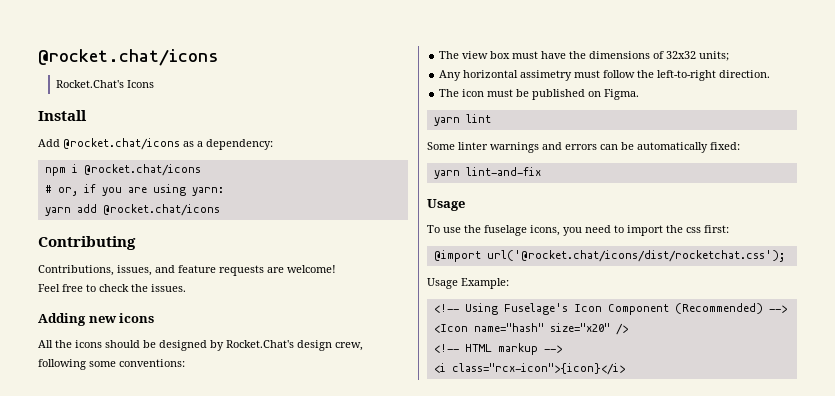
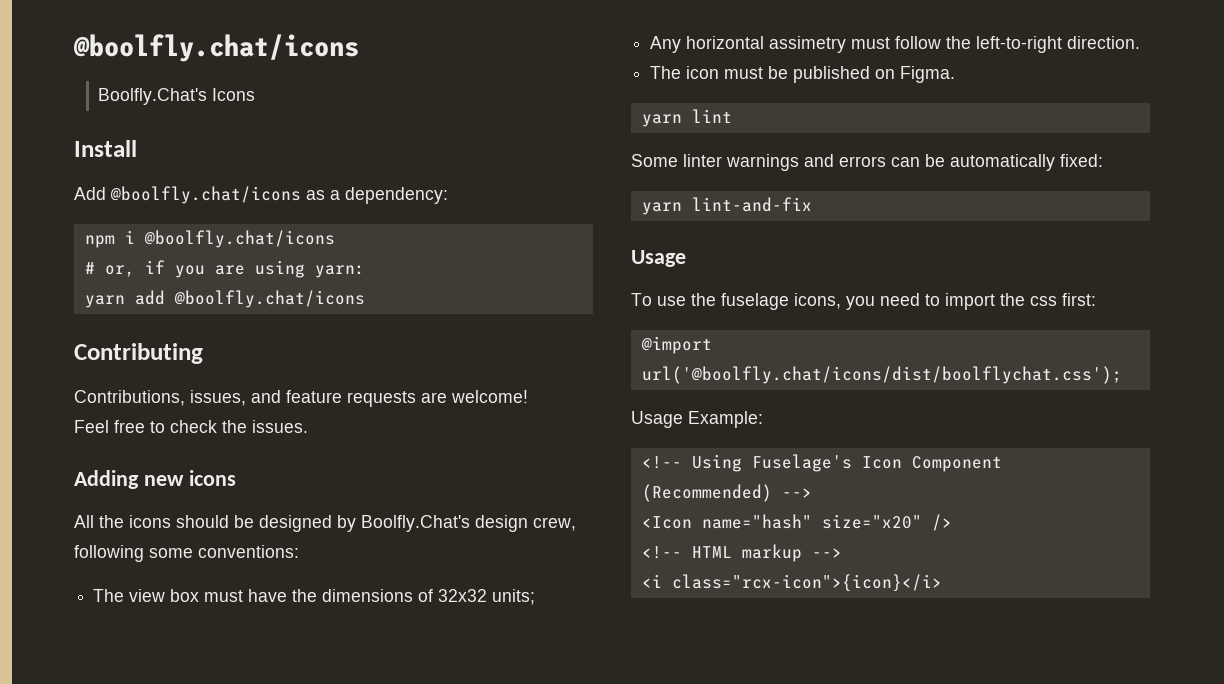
[38,49,219,66] [55,80,124,88] @rocket.chat/icons // Rocket.Chat's -> [74,34,359,62] [98,88,208,105] @boolfly.chat/icons // Boolfly.Chat's
[63,138,180,150] @rocket.chat/icons -> [110,186,301,204] @boolfly.chat/icons
[83,164,201,176] @rocket.chat/icons -> [143,230,335,248] @boolfly.chat/icons
[102,204,220,216] @rocket.chat/icons -> [173,290,365,308] @boolfly.chat/icons
[226,340,294,348] Rocket.Chat's -> [361,515,470,532] Boolfly.Chat's
[486,250,785,262] url('@rocket.chat/icons/dist/rocketchat.css'); -> [641,366,1122,384] url('@boolfly.chat/icons/dist/boolflychat.css');

